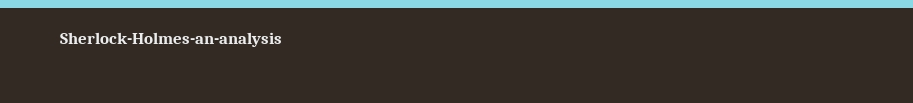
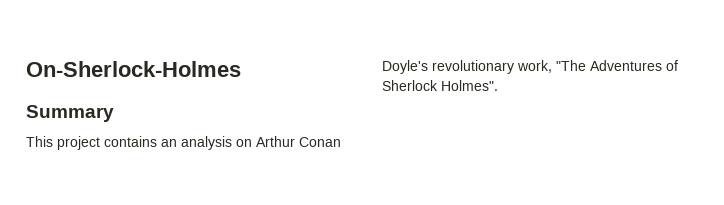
[60,32,282,47] Sherlock-Holmes-an-analysis -> [26,61,241,77] [26,105,114,122] [26,136,341,150] [382,60,678,74] [382,80,498,91] On-Sherlock-Holmes // Summary // This project contains an analysis on Arthur Conan Doyle's revolutionary work, "The Adventures of Sherlock Holmes".

